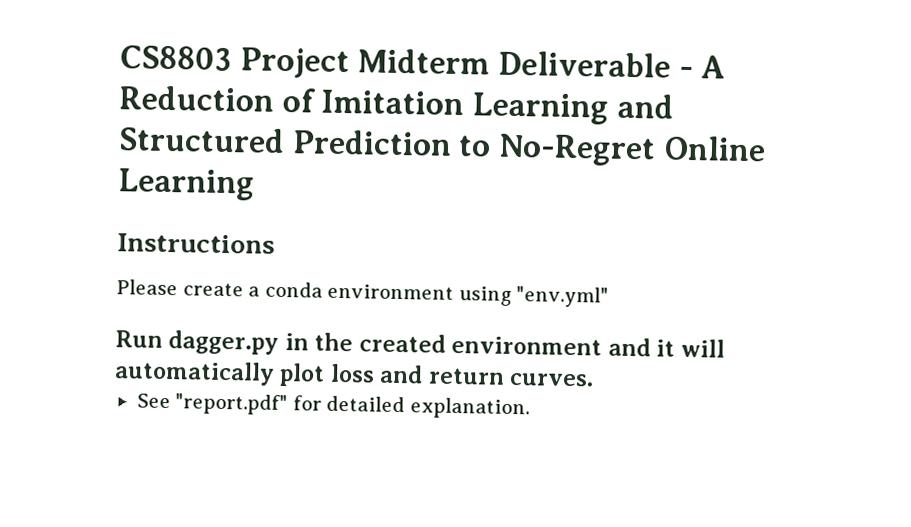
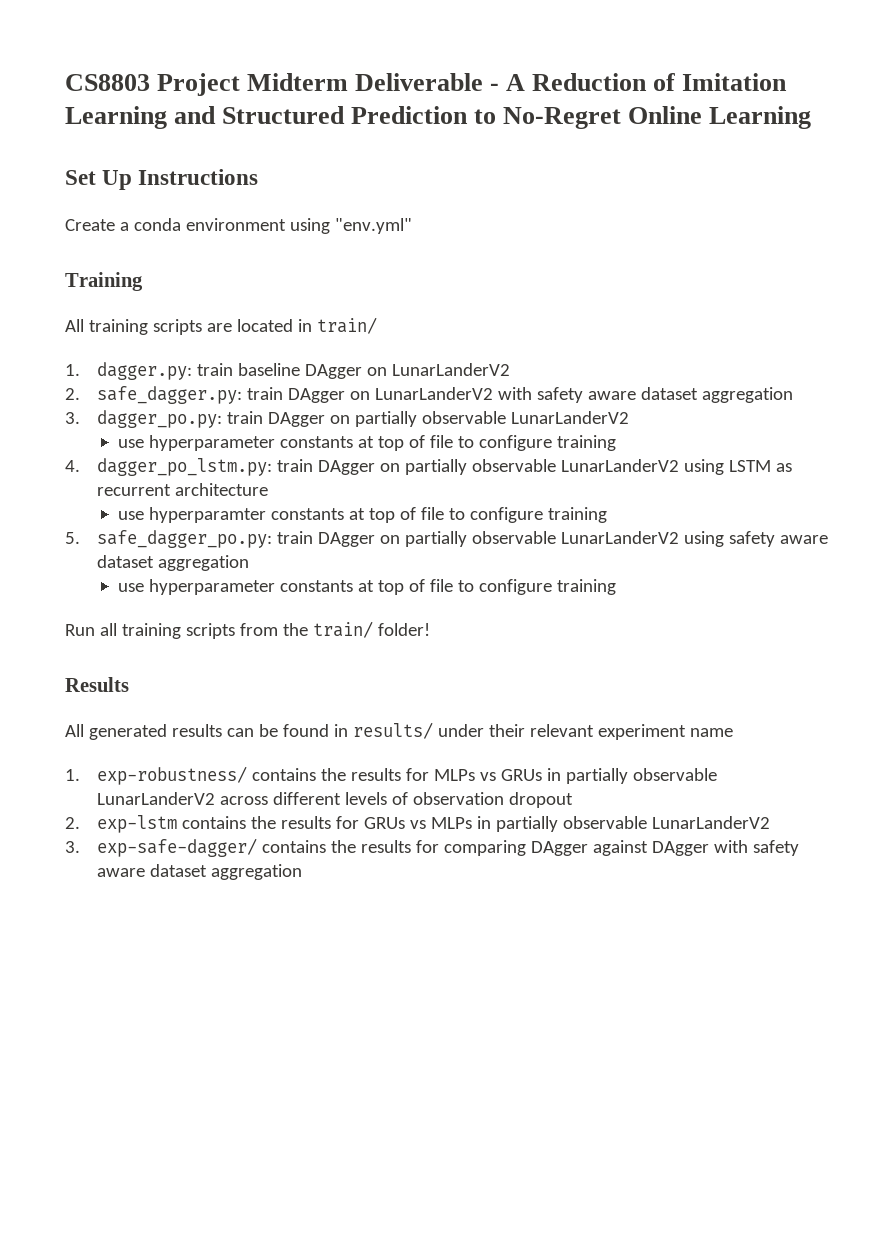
(255, 184) none -> [65,170,133,190] Set Up
[116,279,244,297] Please create -> [65,219,115,231] Create
[115,330,725,358] [114,360,595,387] [136,393,530,420] Run dagger.py in the created environment and it will automatically plot loss and return curves. // See "report.pdf" for detailed explanation. -> [65,272,143,291] [65,317,377,335] [65,362,511,380] [65,386,794,404] [65,410,630,428] [117,435,616,451] [65,458,793,476] [97,483,269,496] [117,507,607,523] [65,530,829,548] [97,555,250,571] [117,579,616,595] [65,621,430,639] [65,677,129,692] [65,722,733,740] [65,766,718,785] [97,792,574,808] [65,815,771,833] [65,838,800,857] [97,864,303,880] Training // All training scripts are located in train/ // 1. dagger.py: train baseline DAgger on LunarLanderV2 // 2. safe_dagger.py: train DAgger on LunarLanderV2 with safety aware dataset aggregation // 3. dagger_po.py: train DAgger on partially observable LunarLanderV2 // use hyperparameter constants at top of file to configure training // 4. dagger_po_lstm.py: train DAgger on partially observable LunarLanderV2 using LSTM as recurrent architecture // use hyperparamter constants at top of file to configure training // 5. safe_dagger_po.py: train DAgger on partially observable LunarLanderV2 using safety aware dataset aggregation // use hyperparameter constants at top of file to configure training // Run all training scripts from the train/ folder! // Results // All generated results can be found in results/ under their relevant experiment name // 1. exp-robustness/ contains the results for MLPs vs GRUs in partially observable LunarLanderV2 across different levels of observation dropout // 2. exp-lstm contains the results for GRUs vs MLPs in partially observable LunarLanderV2 // 3. exp-safe-dagger/ contains the results for comparing DAgger against DAgger with safety aware dataset aggregation

